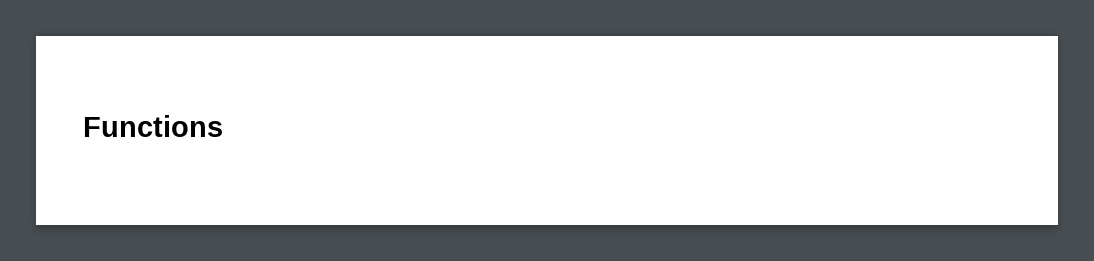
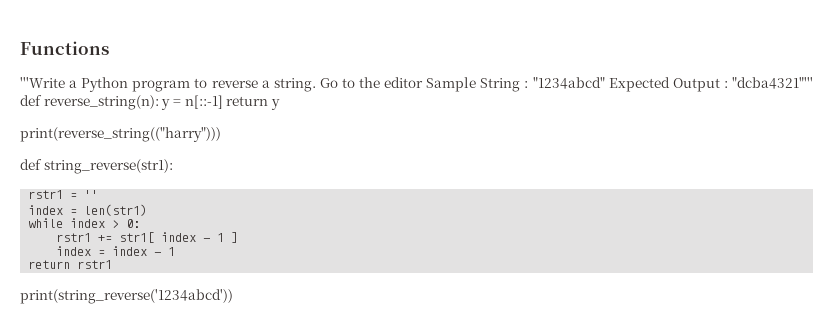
(223, 126) none -> [20,77,813,92] [20,95,280,110] [20,127,221,142] [20,159,173,174] [28,190,99,199] [28,204,148,216] [28,218,141,228] [56,232,239,243] [56,246,176,256] [28,260,113,269] [20,289,233,304] // '''Write a Python program to reverse a string. Go to the editor Sample String : "1234abcd" Expected Output : "dcba4321"''' def reverse_string(n): y = n[::-1] return y // print(reverse_string(("harry"))) // def string_reverse(str1): // rstr1 = '' // index = len(str1) // while index > 0: // rstr1 += str1[ index - 1 ] // index = index - 1 // return rstr1 // print(string_reverse('1234abcd'))

